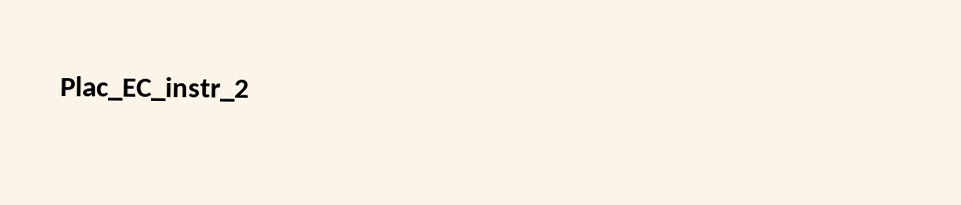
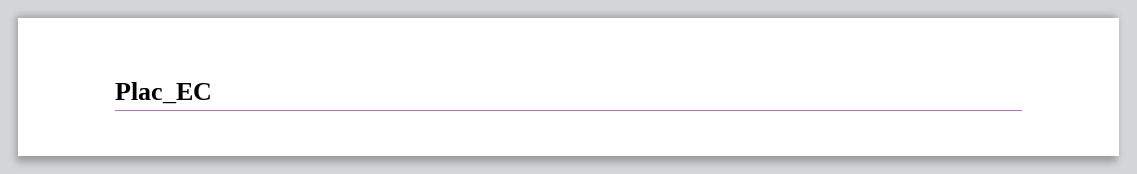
[60,76,250,102] Plac_EC_instr_2 -> [115,82,212,104] Plac_EC

